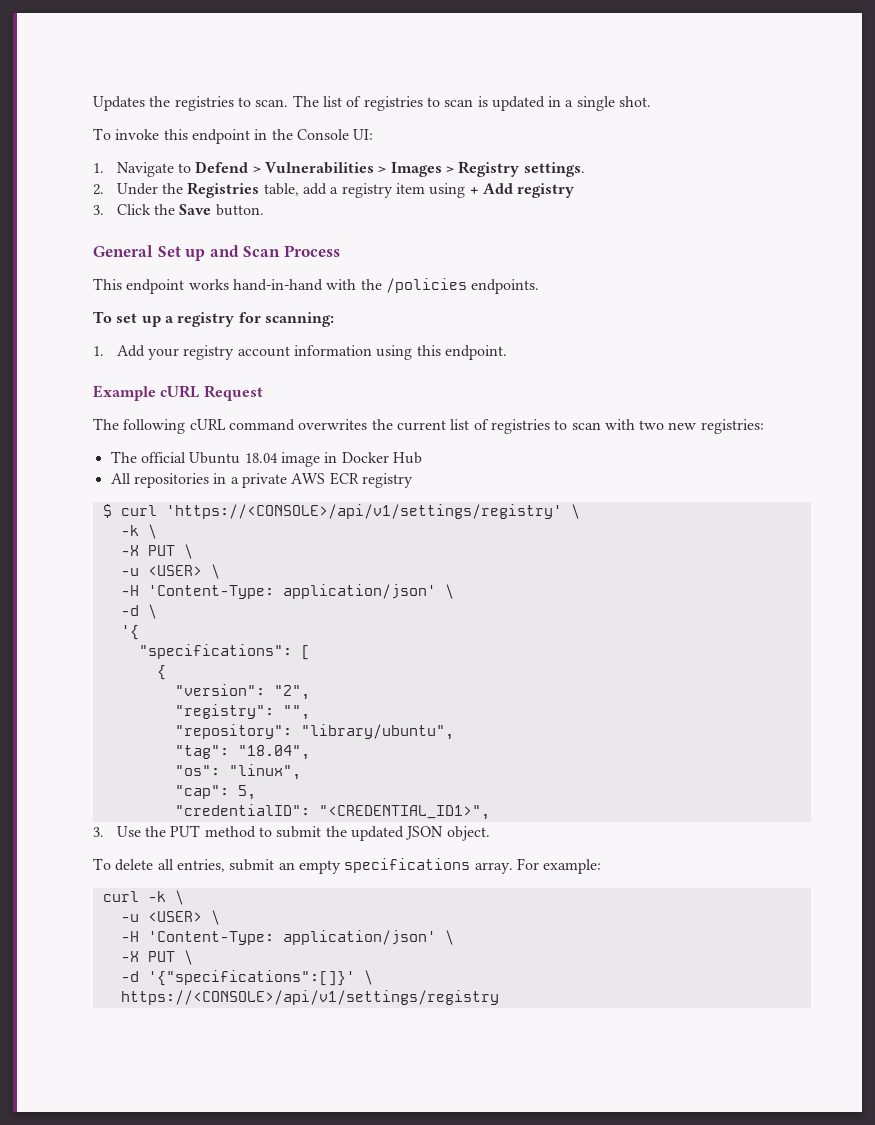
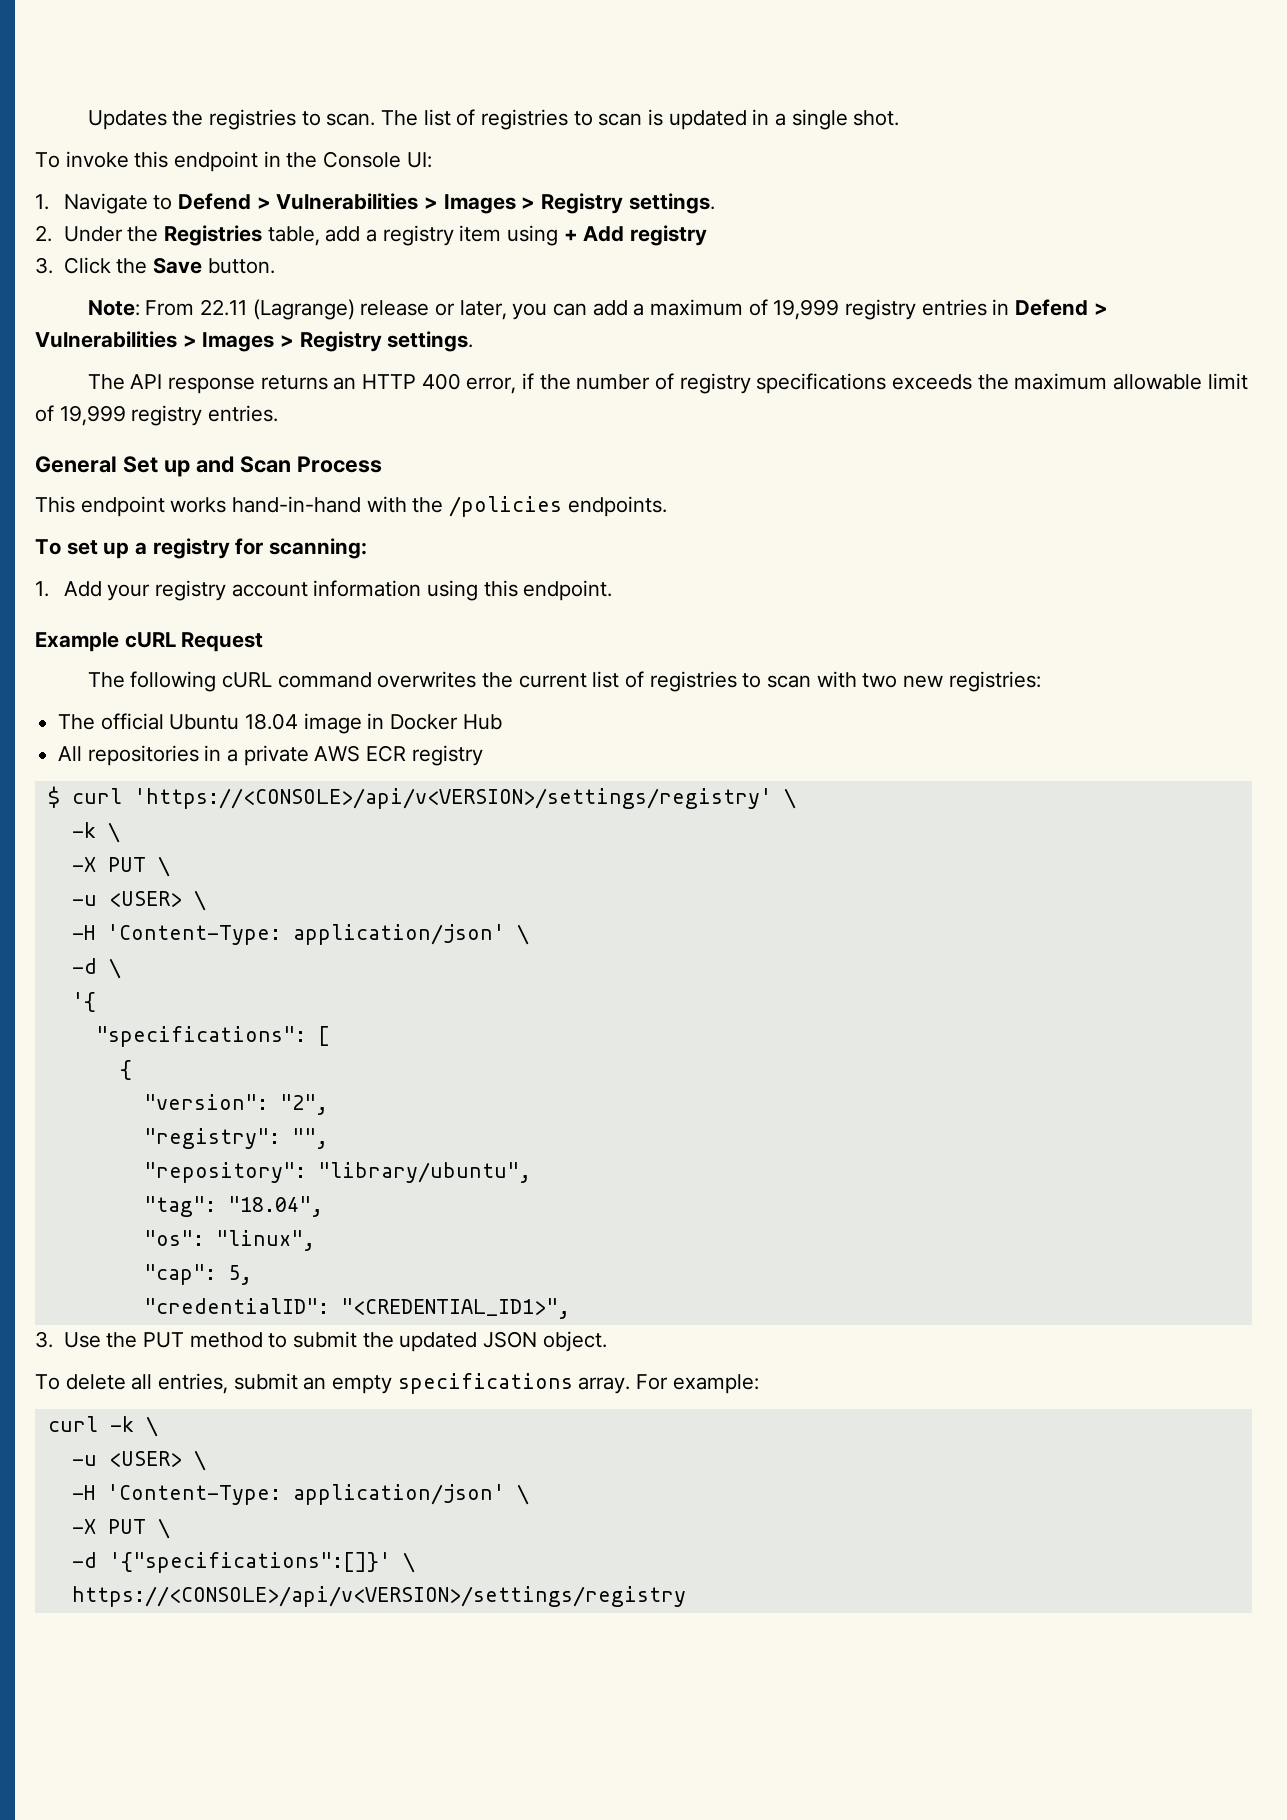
(264, 210) none -> [87,299,1108,320] [35,331,474,352] [87,373,1248,394] [35,405,279,426] // Note: From 22.11 (Lagrange) release or later, you can add a maximum of 19,999 registry entries in Defend > Vulnerabilities > Images > Registry settings. // The API response returns an HTTP 400 error, if the number of registry specifications exceeds the maximum allowable limit of 19,999 registry entries.
[165,504,562,519] 'https://<CONSOLE>/api/v1/settings/registry' -> [133,788,772,809] 'https://<CONSOLE>/api/v<VERSION>/settings/registry'
[120,990,499,1005] https://<CONSOLE>/api/v1/settings/registry -> [71,1586,686,1607] https://<CONSOLE>/api/v<VERSION>/settings/registry

